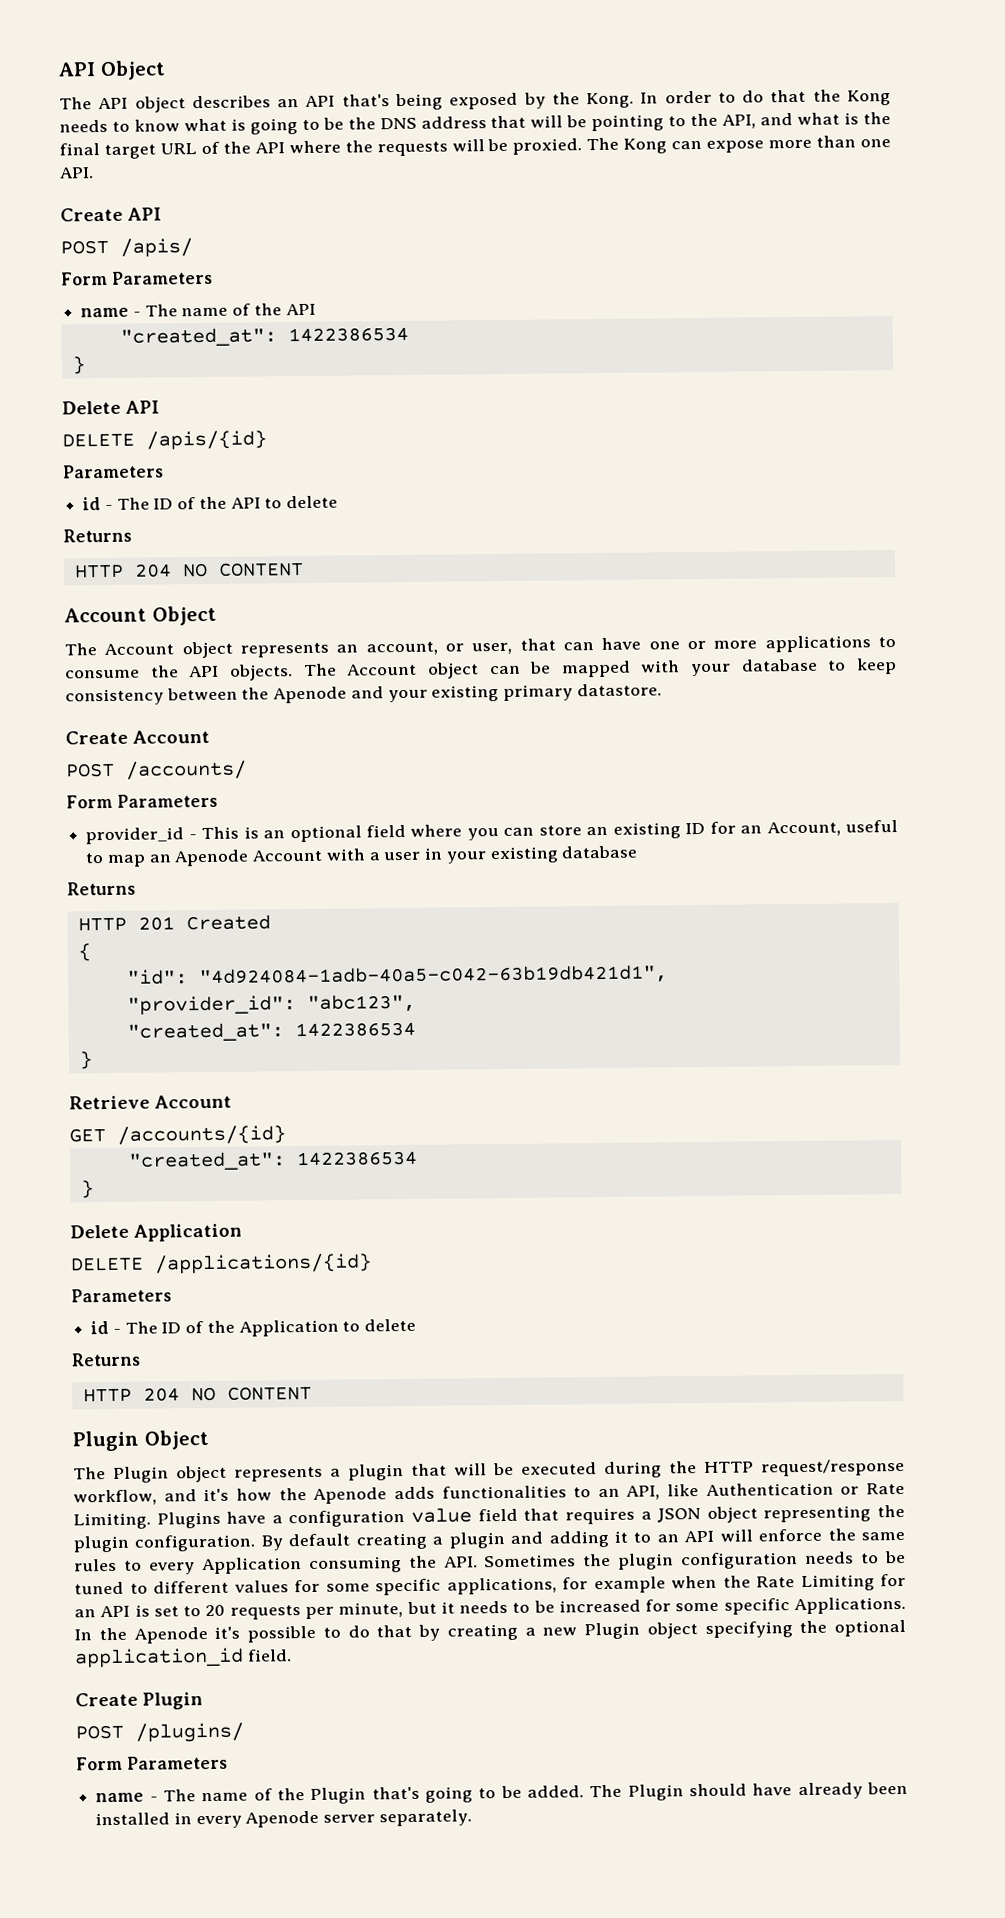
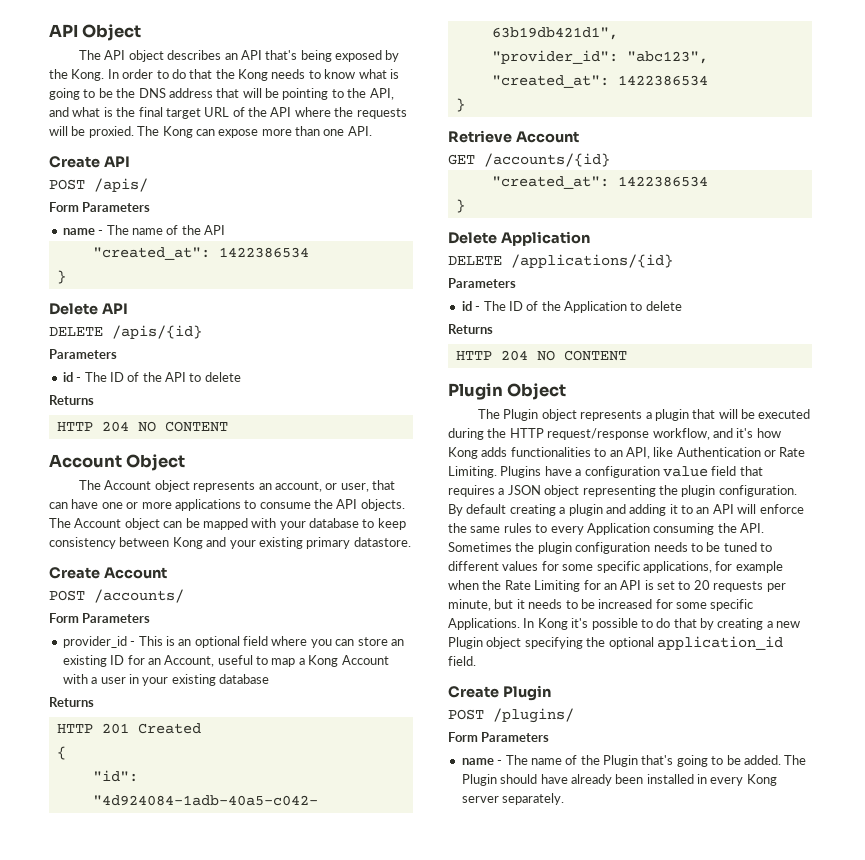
[241,686,348,704] the Apenode -> [172,537,203,549] Kong
[148,849,250,867] an Apenode -> [298,655,339,667] a Kong
[278,1487,388,1504] the Apenode -> [448,447,478,459] Kong
[98,1627,208,1644] the Apenode -> [537,618,568,630] Kong
[245,1810,320,1828] Apenode -> [746,774,777,786] Kong

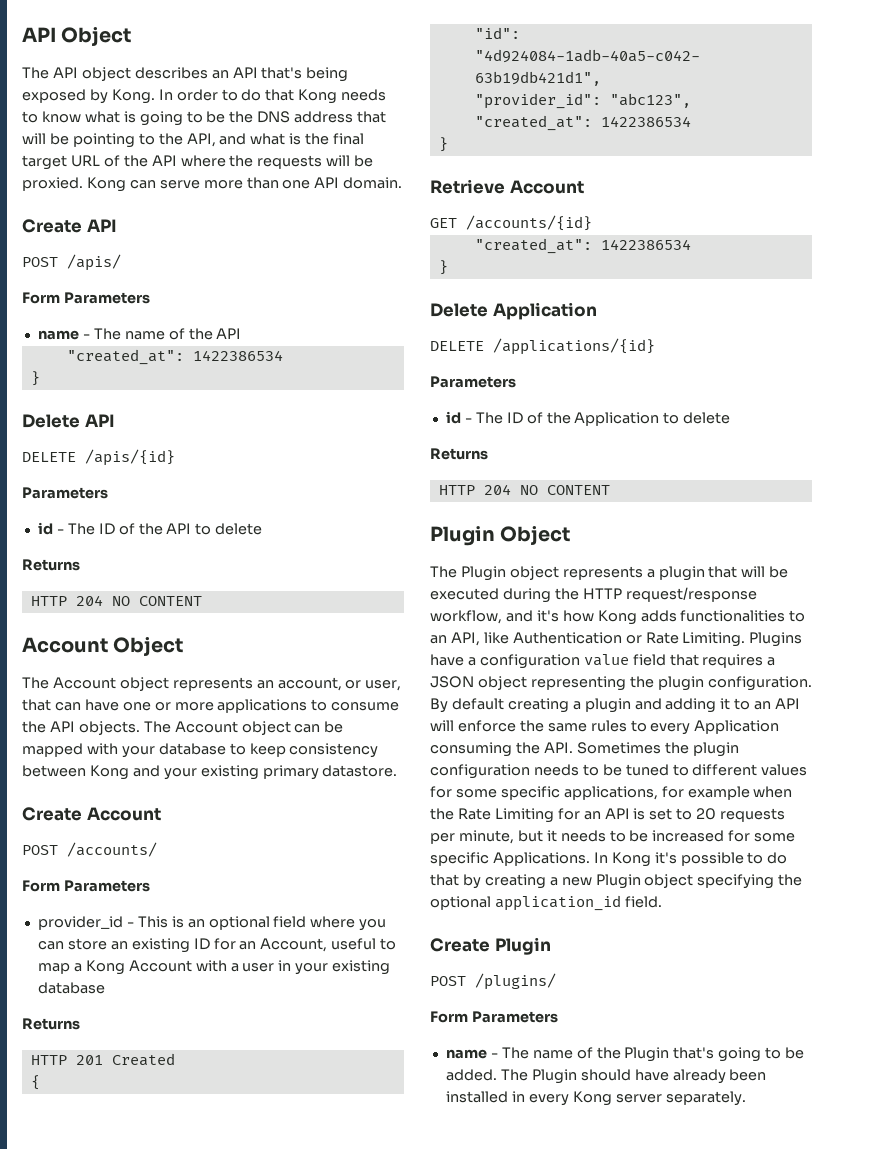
[49,69,68,79] the -> (108, 96) none
[215,69,235,79] the -> (295, 95) none
[137,126,160,136] The -> (83, 184) none
[218,129,259,138] expose -> [159,180,200,189] serve
[347,126,372,136] API. -> [314,177,403,189] API domain.

